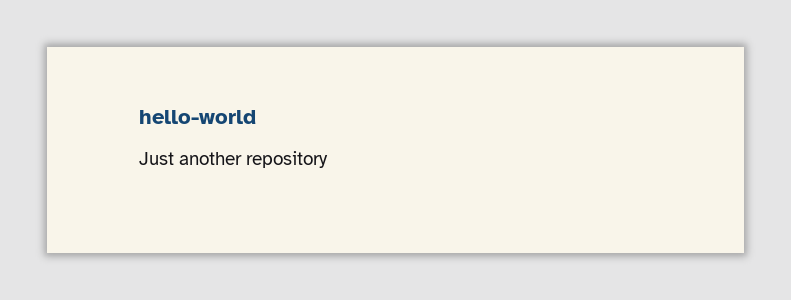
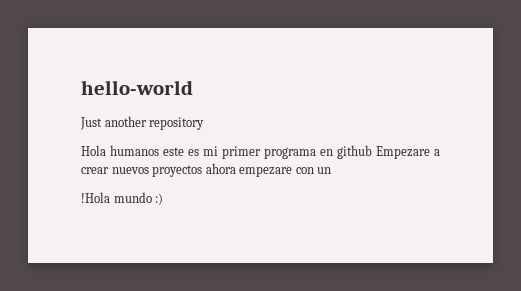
(329, 159) none -> [81,145,440,159] [81,163,332,177] [81,192,164,205] // Hola humanos este es mi primer programa en github Empezare a crear nuevos proyectos ahora empezare con un // !Hola mundo :)

